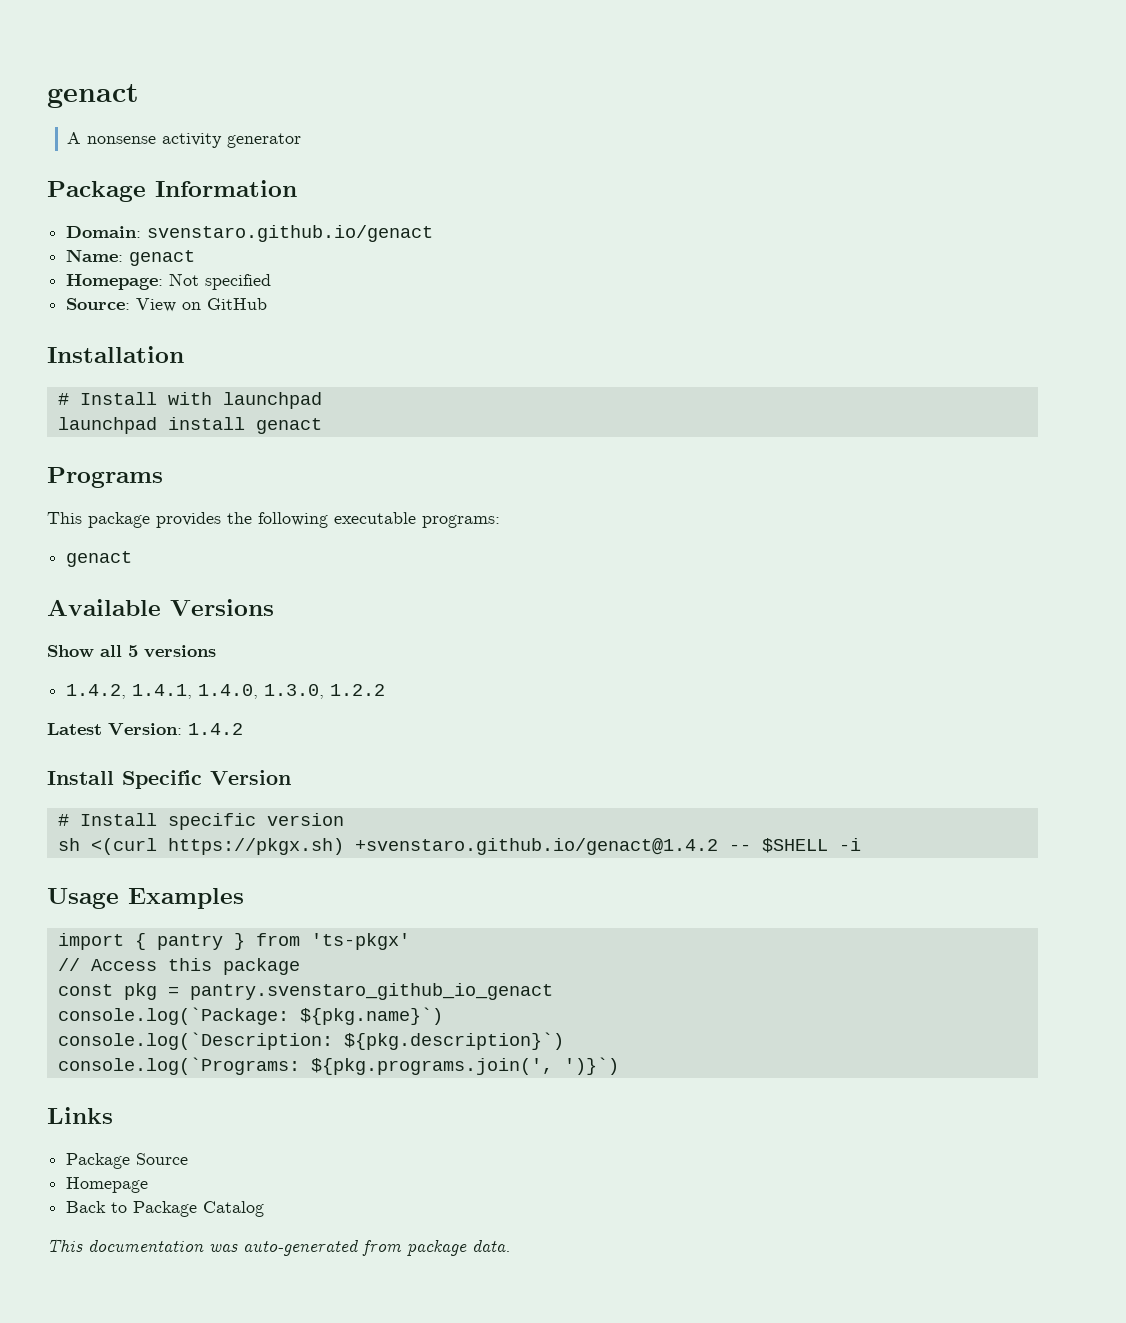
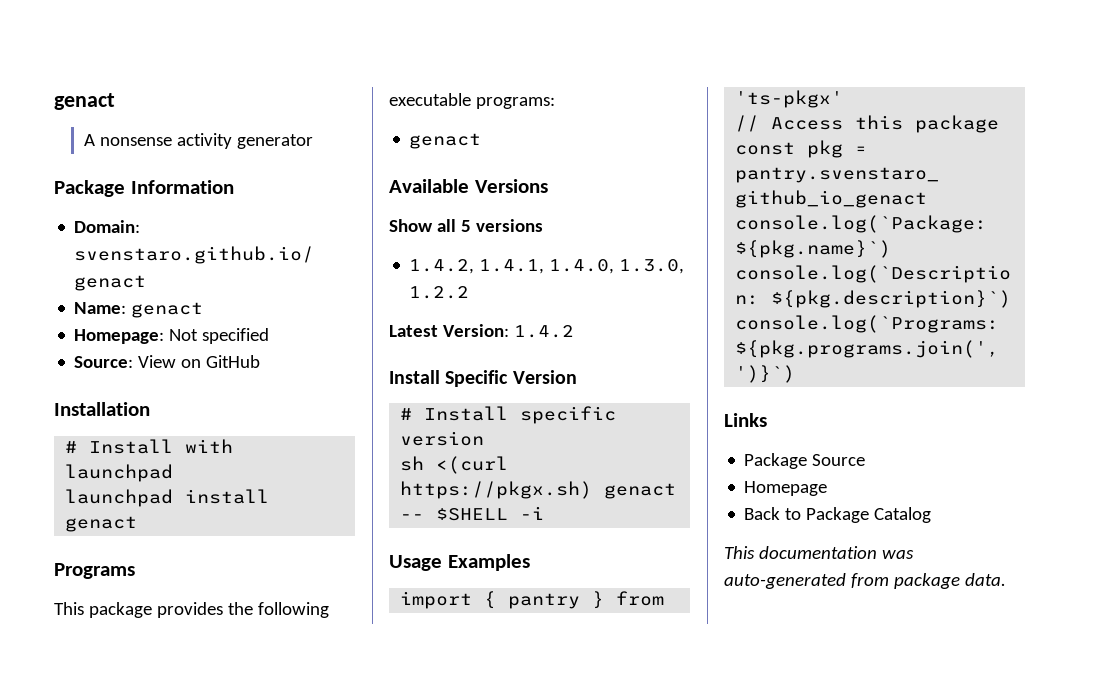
[354,838,718,855] +svenstaro.github.io/genact@1.4.2 -> [604,483,677,499] genact

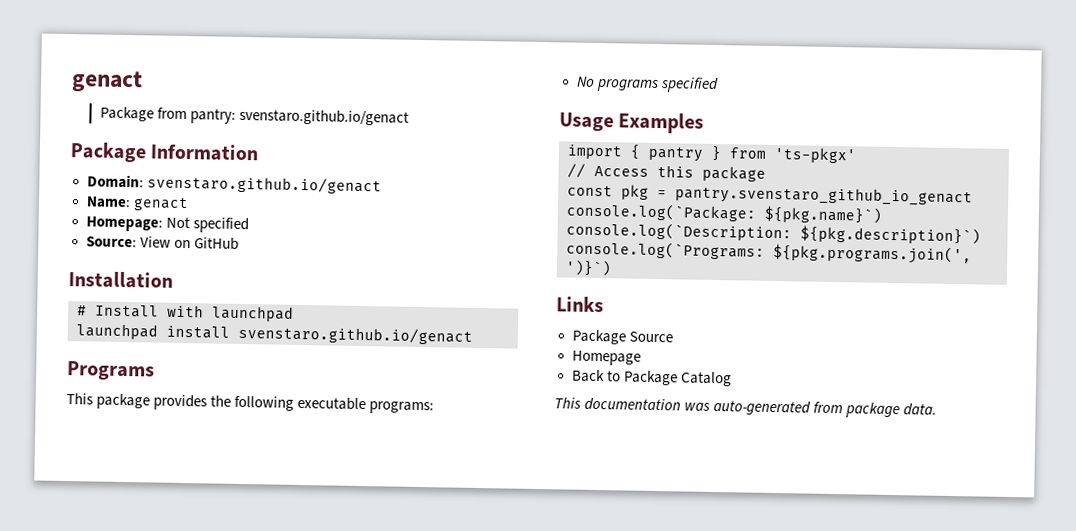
[54,93,115,110] [83,133,313,149] genact // A nonsense activity generator -> [71,70,143,93] [99,106,409,126] genact // Package from pantry: svenstaro.github.io/genact
[65,516,138,532] genact -> [238,325,473,345] svenstaro.github.io/genact
[409,133,482,149] [389,179,548,193] [389,219,543,232] [409,259,685,274] [409,286,470,299] [389,324,574,338] [389,370,577,387] [400,406,617,424] [400,431,485,446] [400,456,509,474] [400,481,677,499] [400,506,545,521] genact // Available Versions // Show all 5 versions // 1.4.2, 1.4.1, 1.4.0, 1.3.0, 1.2.2 // Latest Version: 1.4.2 // Install Specific Version // # Install specific version // sh <(curl https://pkgx.sh) genact -- $SHELL -i -> [576,76,719,94] No programs specified

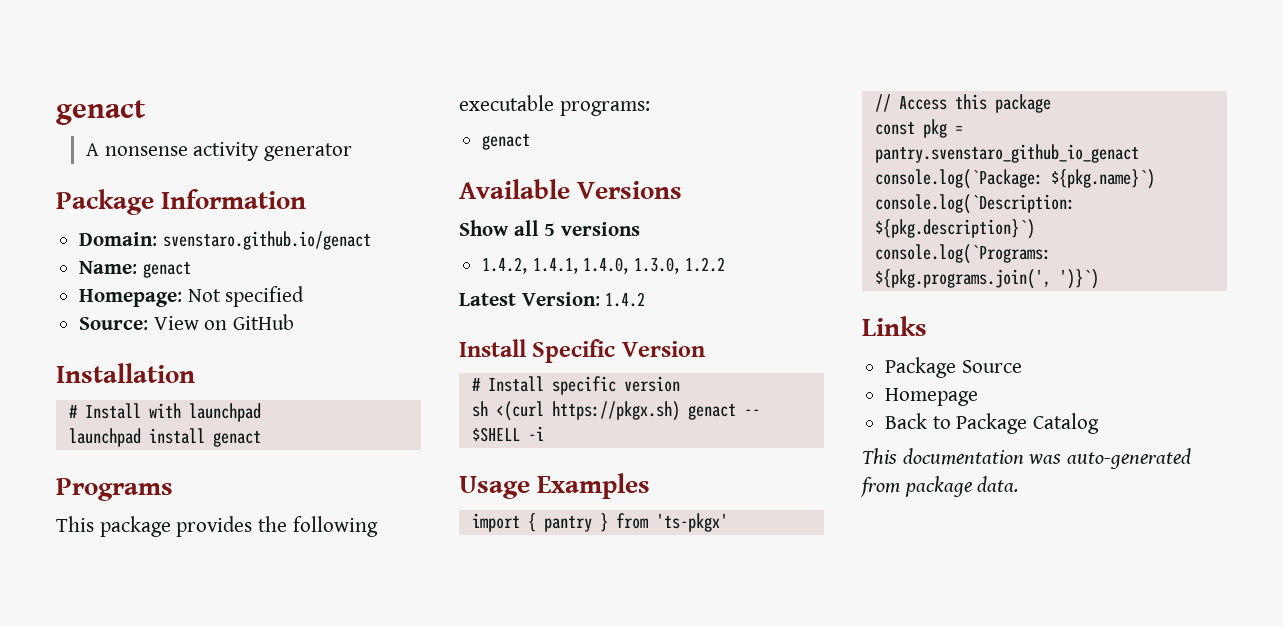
[71,70,143,93] [99,106,409,126] genact // Package from pantry: svenstaro.github.io/genact -> [56,100,146,125] [85,142,352,161] genact // A nonsense activity generator
[238,325,473,345] svenstaro.github.io/genact -> [212,431,261,447] genact
[576,76,719,94] No programs specified -> [482,134,531,150] [459,179,683,199] [459,220,641,236] [482,257,725,274] [459,292,646,307] [459,339,705,363] [471,376,680,395] [471,401,760,421] [471,426,544,442] genact // Available Versions // Show all 5 versions // 1.4.2, 1.4.1, 1.4.0, 1.3.0, 1.2.2 // Latest Version: 1.4.2 // Install Specific Version // # Install specific version // sh <(curl https://pkgx.sh) genact -- $SHELL -i

